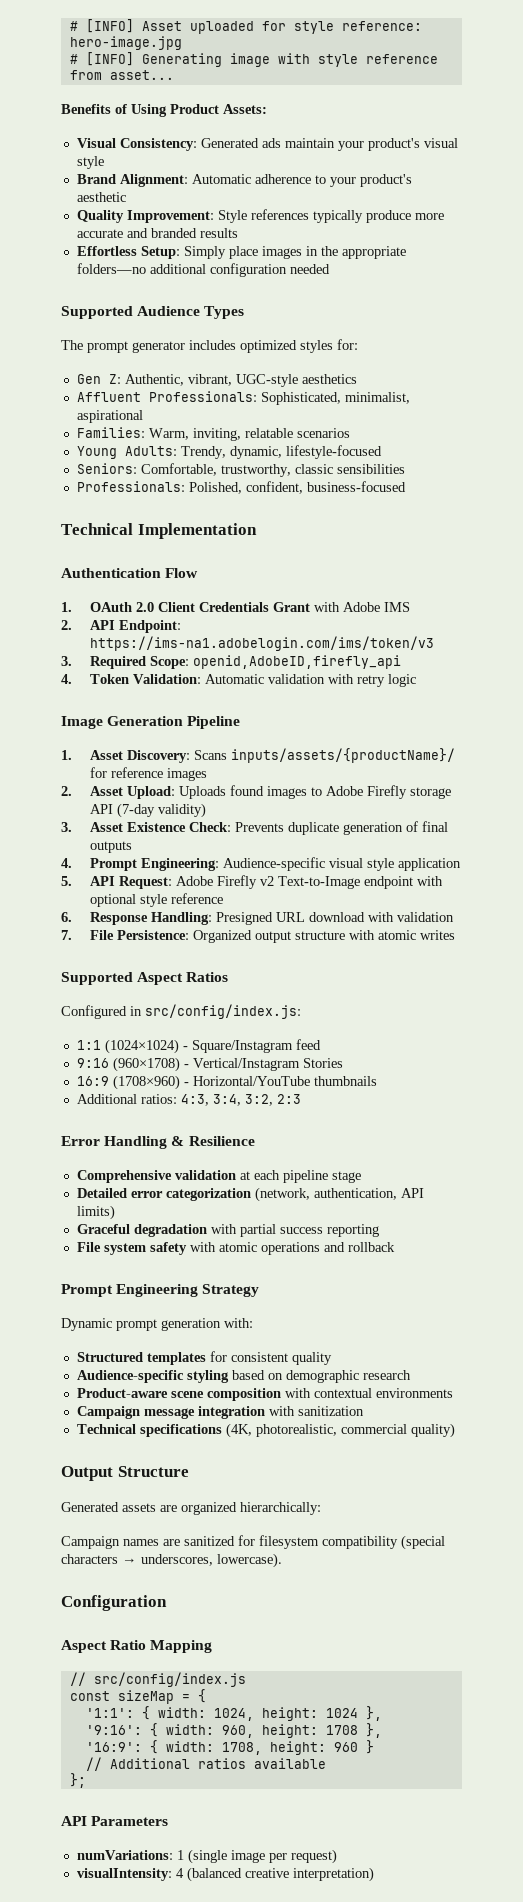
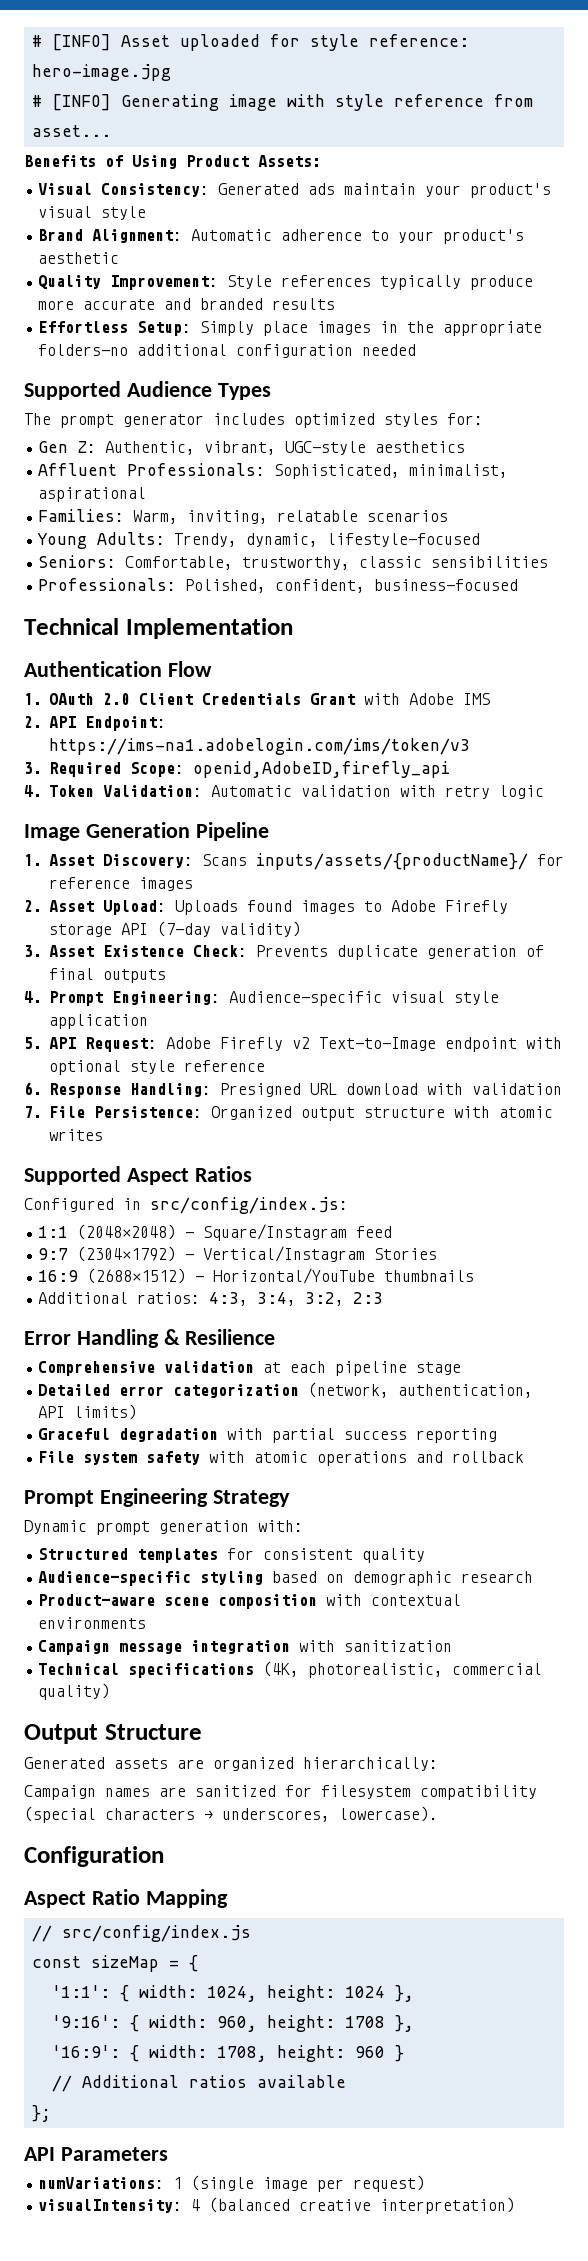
[104,1039,179,1054] (1024×1024) -> [77,1224,177,1240] (2048×2048)
[76,1057,180,1072] 9:16 (960×1708) -> [38,1246,177,1262] 9:7 (2304×1792)
[112,1075,180,1090] (1708×960) -> [87,1268,187,1284] (2688×1512)

